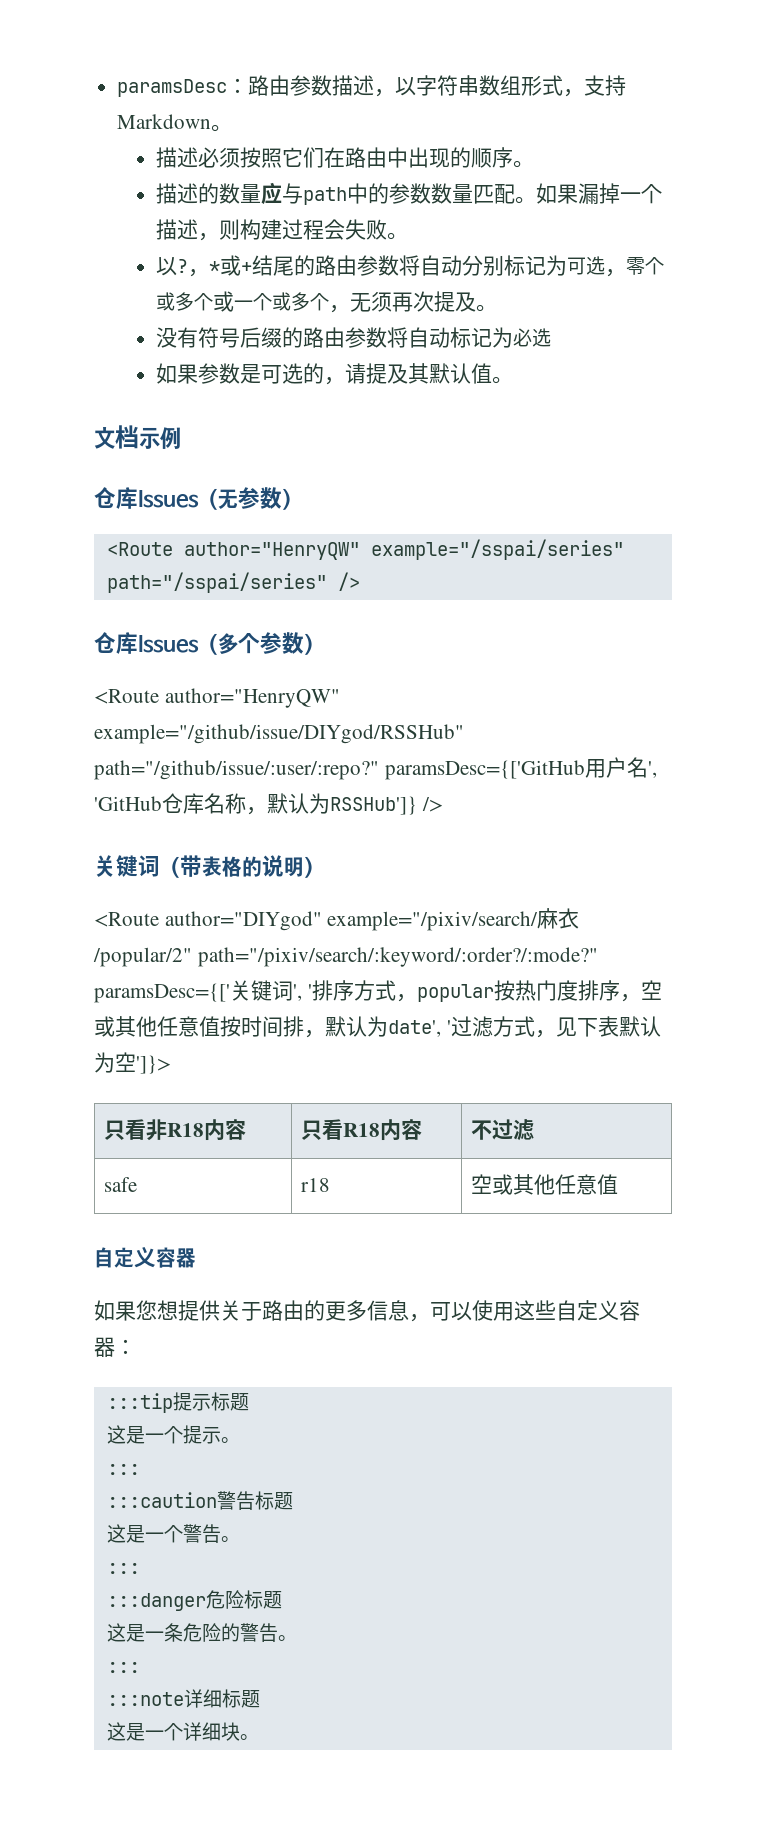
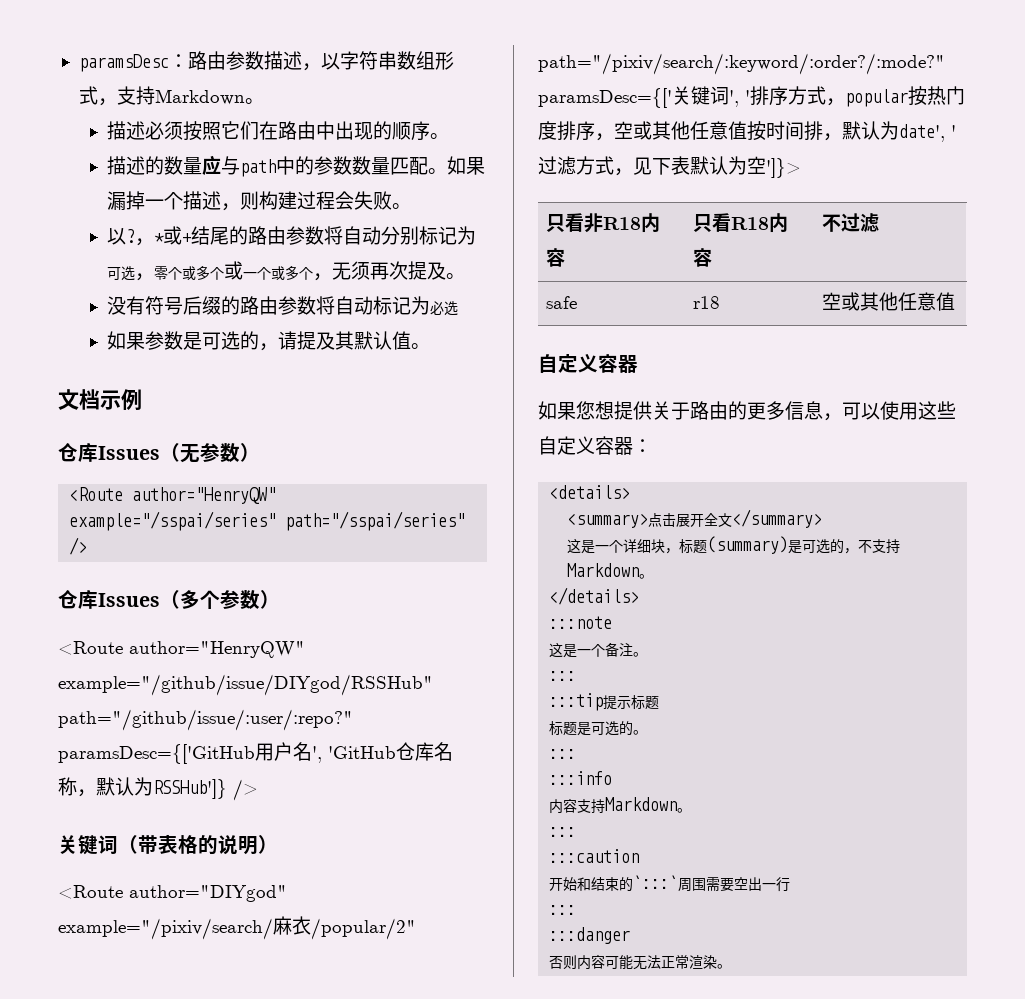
[106,1392,249,1413] [106,1425,240,1444] [106,1464,140,1475] [106,1491,293,1510] [106,1524,240,1543] [106,1563,140,1574] [106,1590,282,1611] [106,1623,297,1642] [106,1662,140,1673] [106,1689,260,1708] [106,1722,240,1741] :::tip提示标题 // 这是一个提示。 // ::: // :::caution警告标题 // 这是一个警告。 // ::: // :::danger危险标题 // 这是一条危险的警告。 // ::: // :::note详细标题 // 这是一个详细块 -> [549,485,631,499] [567,509,823,528] [567,536,901,554] [567,563,654,579] [549,587,640,605] [549,616,613,629] [549,642,648,658] [549,671,577,681] [549,693,660,711] [549,721,648,736] [549,749,577,759] [549,771,613,785] [549,797,692,814] [549,827,577,837] [549,849,640,863] [549,875,791,892] [549,905,577,915] [549,927,631,944] [549,954,718,970] <details> // <summary>点击展开全文</summary> // 这是一个详细块，标题(summary)是可选的，不支持Markdown。 // </details> // :::note // 这是一个备注。 // ::: // :::tip提示标题 // 标题是可选的。 // ::: // :::info // 内容支持Markdown。 // ::: // :::caution // 开始和结束的`:::`周围需要空出一行 // ::: // :::danger // 否则内容可能无法正常渲染

